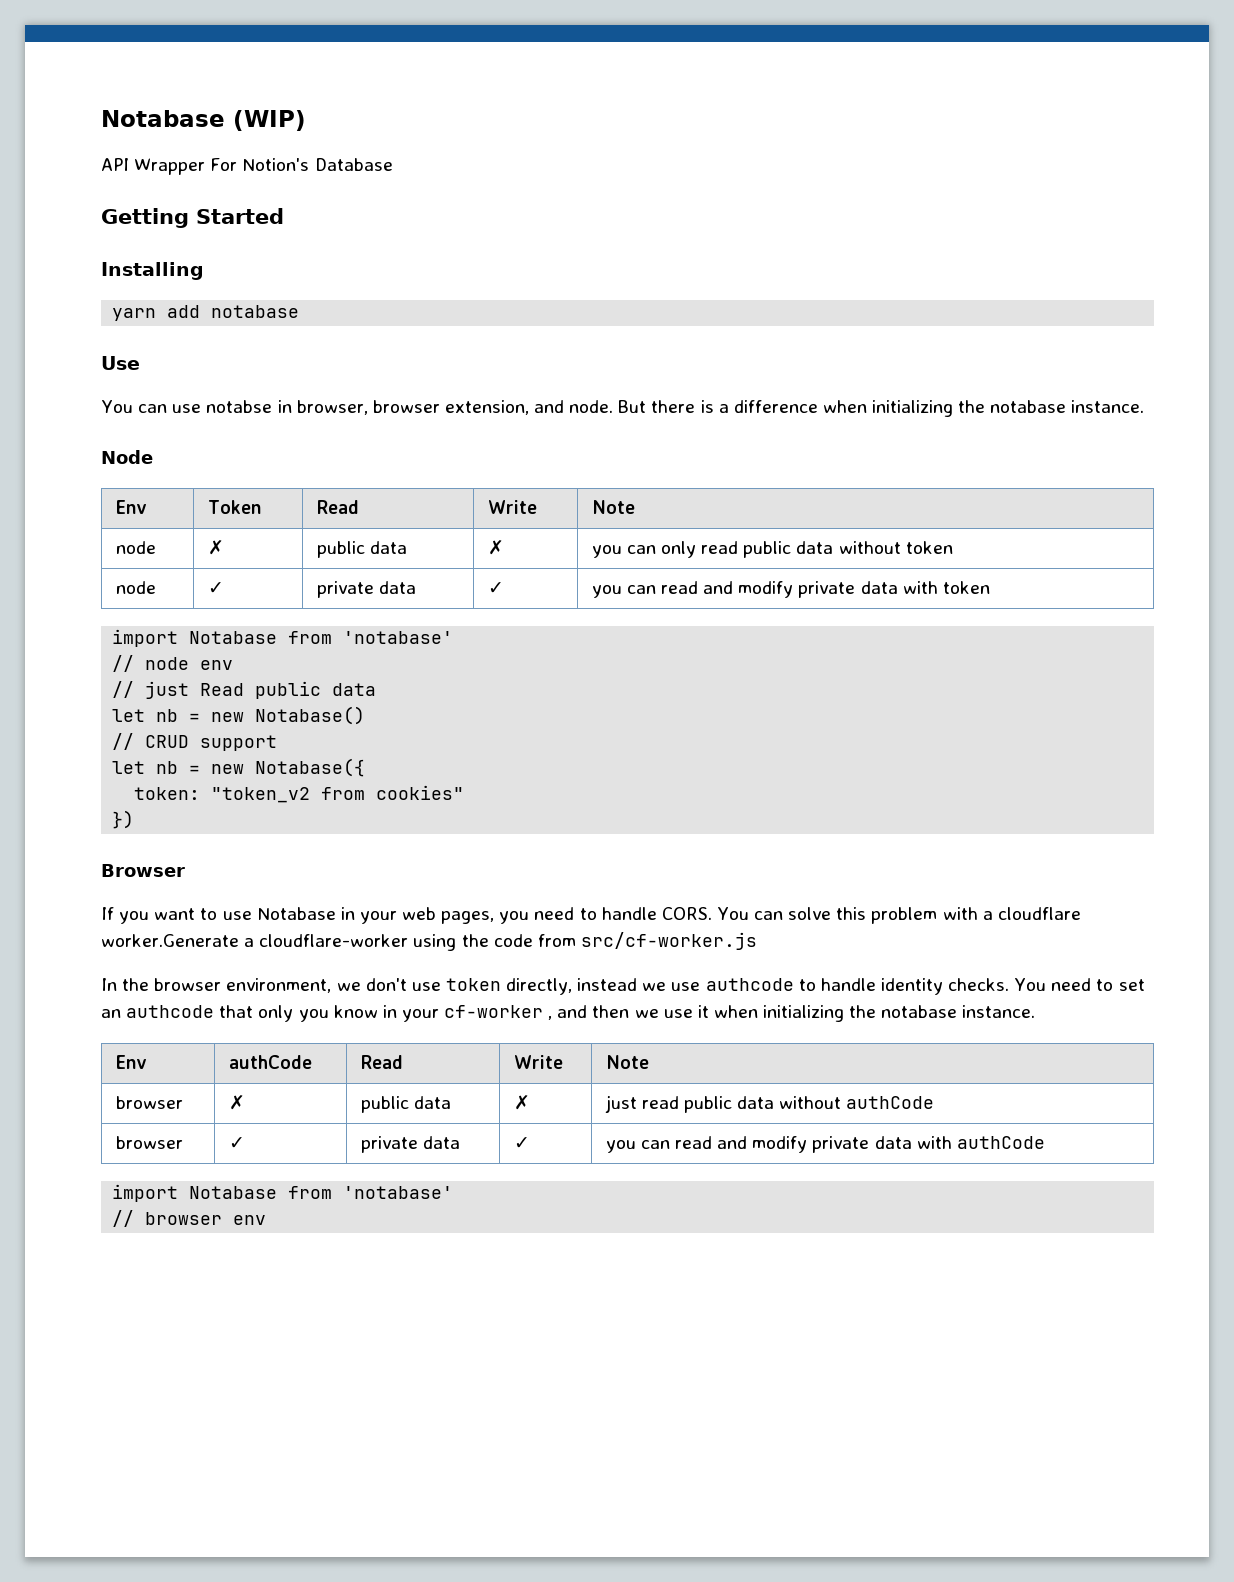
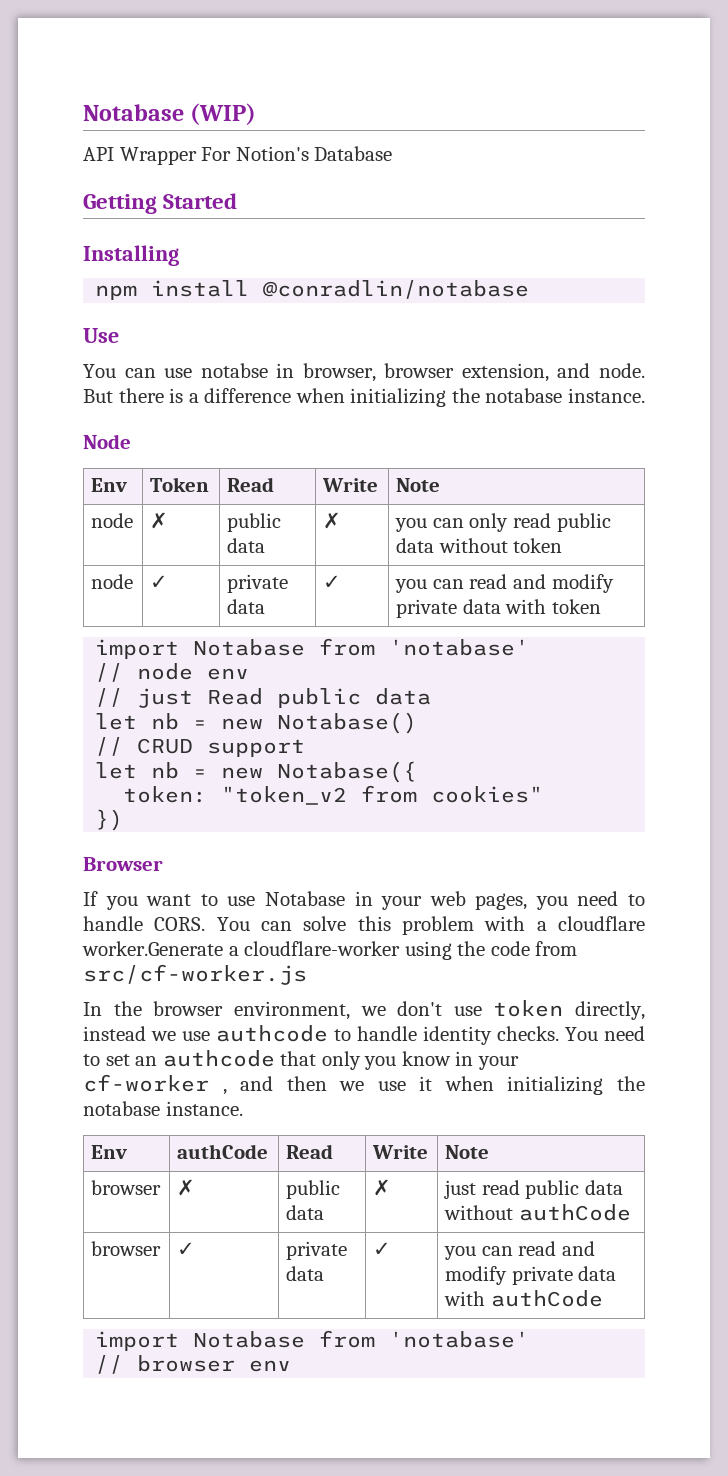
[112,305,300,321] yarn add notabase -> [95,280,530,300] npm install @conradlin/notabase

